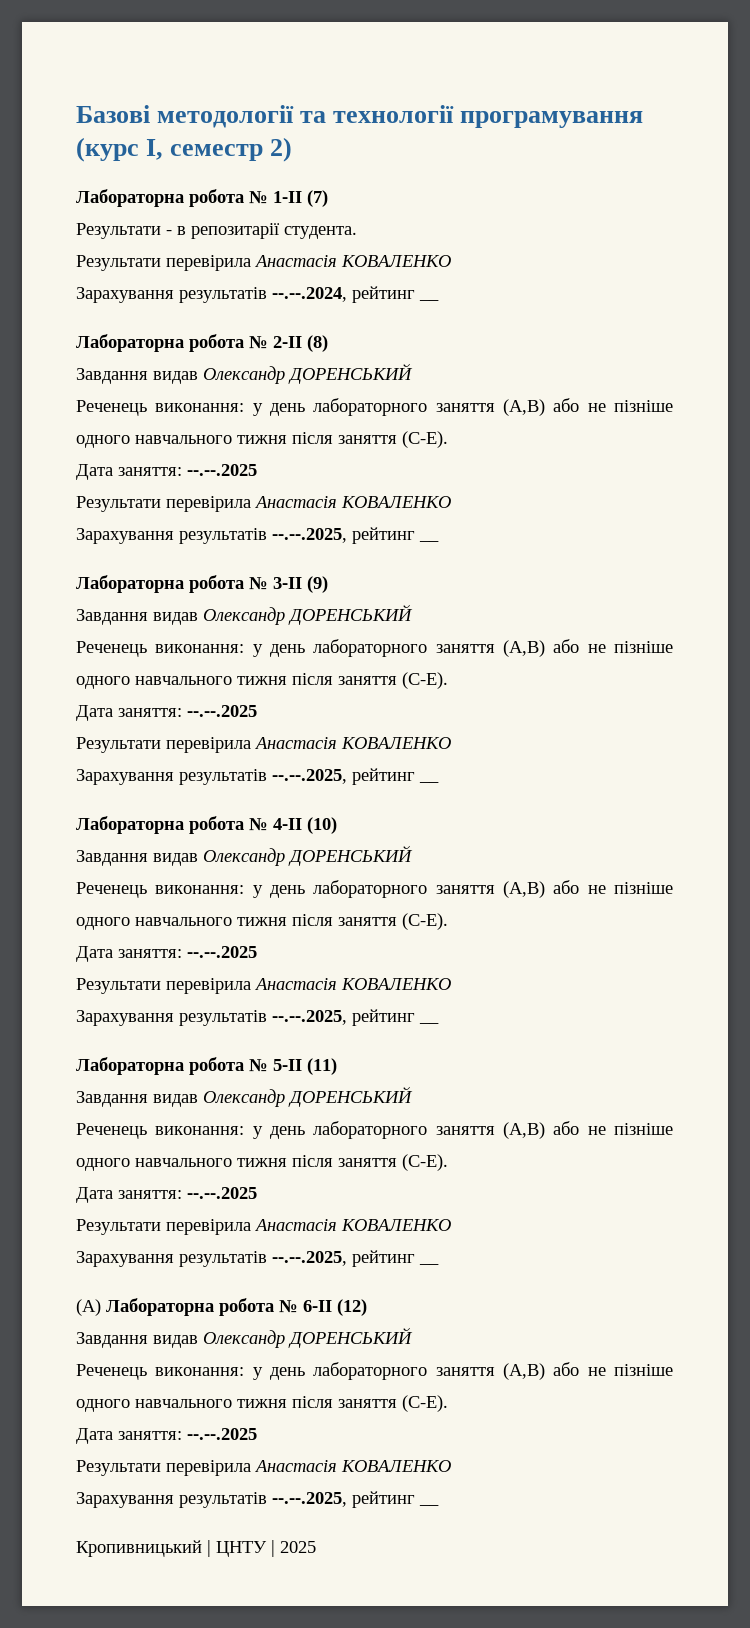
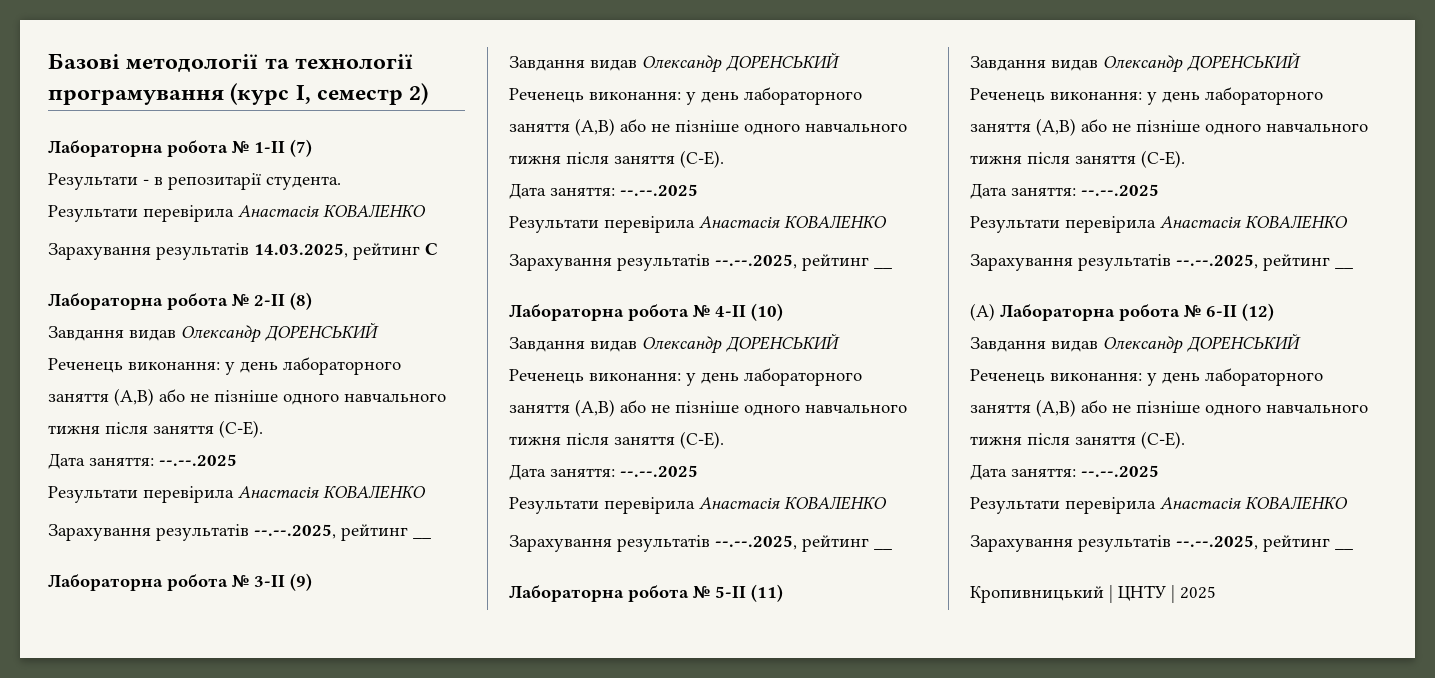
[272,286,439,303] --.--.2024, рейтинг __ -> [254,243,438,260] 14.03.2025, рейтинг С

